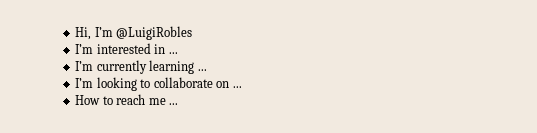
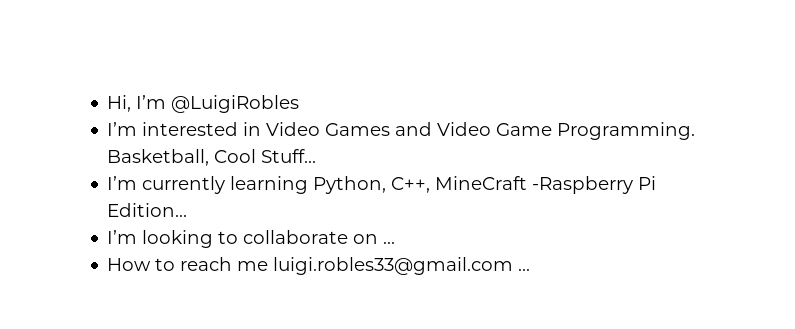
[168,52,178,54] [75,60,207,74] ... // I’m currently learning ... -> [266,122,696,140] [107,149,317,166] [107,176,657,194] [107,203,188,217] Video Games and Video Game Programming. Basketball, Cool Stuff... // I’m currently learning Python, C++, MineCraft -Raspberry Pi Edition...
(166, 101) none -> [273,257,514,275] luigi.robles33@gmail.com

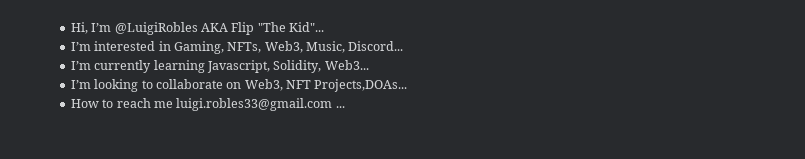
(300, 104) none -> [200,22,324,35] AKA Flip "The Kid"...
[266,122,696,140] [107,149,317,166] [107,176,657,194] [107,203,188,217] Video Games and Video Game Programming. Basketball, Cool Stuff... // I’m currently learning Python, C++, MineCraft -Raspberry Pi Edition... -> [173,41,404,54] [70,60,369,73] Gaming, NFTs, Web3, Music, Discord... // I’m currently learning Javascript, Solidity, Web3...
[383,241,396,244] ... -> [244,79,408,92] Web3, NFT Projects,DOAs...

